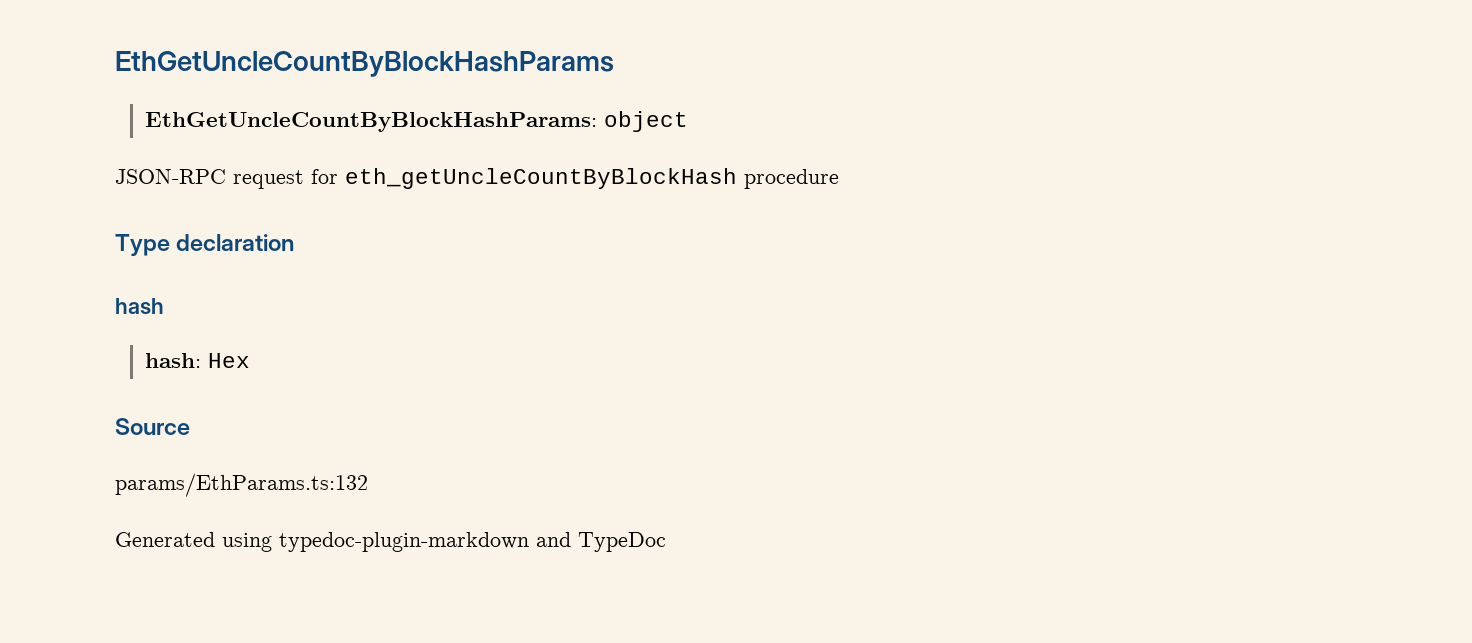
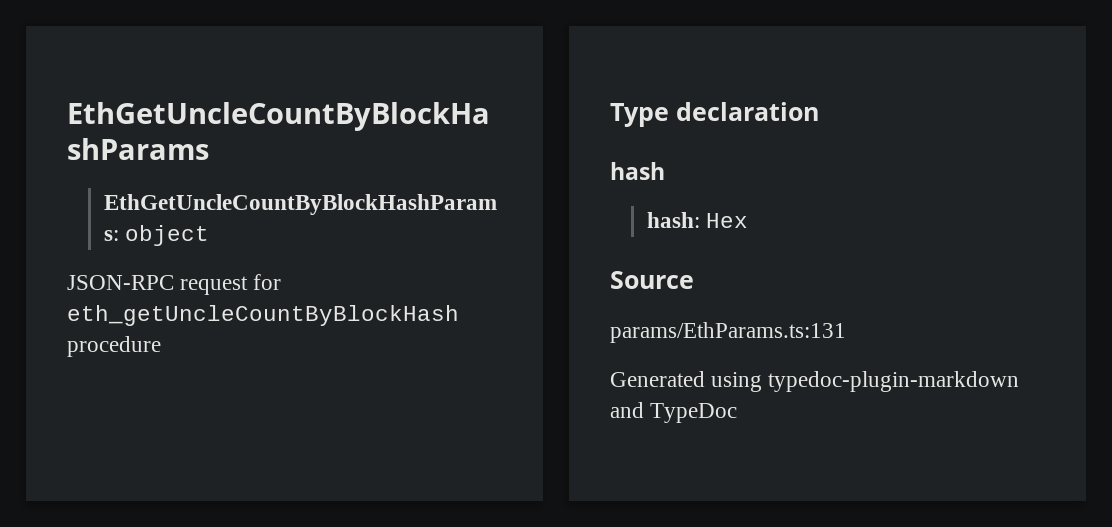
[115,473,368,497] params/EthParams.ts:132 -> [610,322,846,343] params/EthParams.ts:131

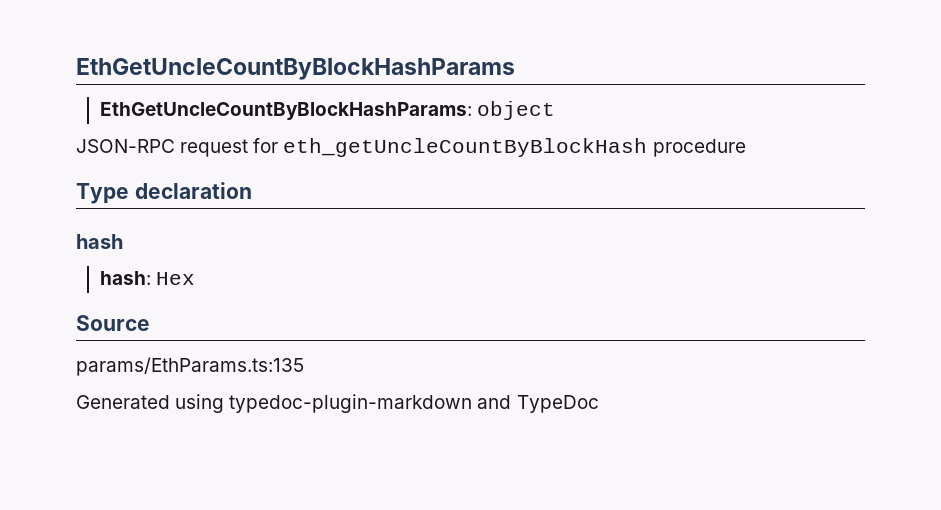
[610,322,846,343] params/EthParams.ts:131 -> [76,357,304,376] params/EthParams.ts:135

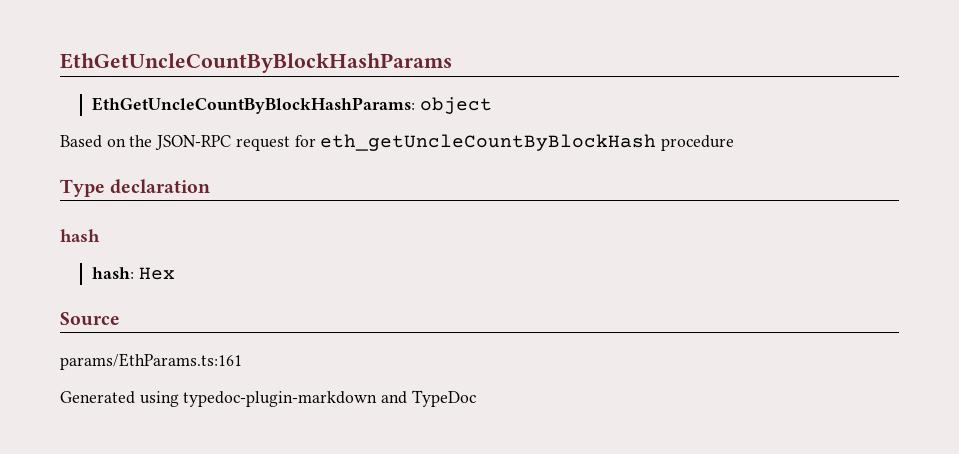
(556, 110) none -> [60,135,153,148] Based on the
[76,357,304,376] params/EthParams.ts:135 -> [60,353,242,370] params/EthParams.ts:161

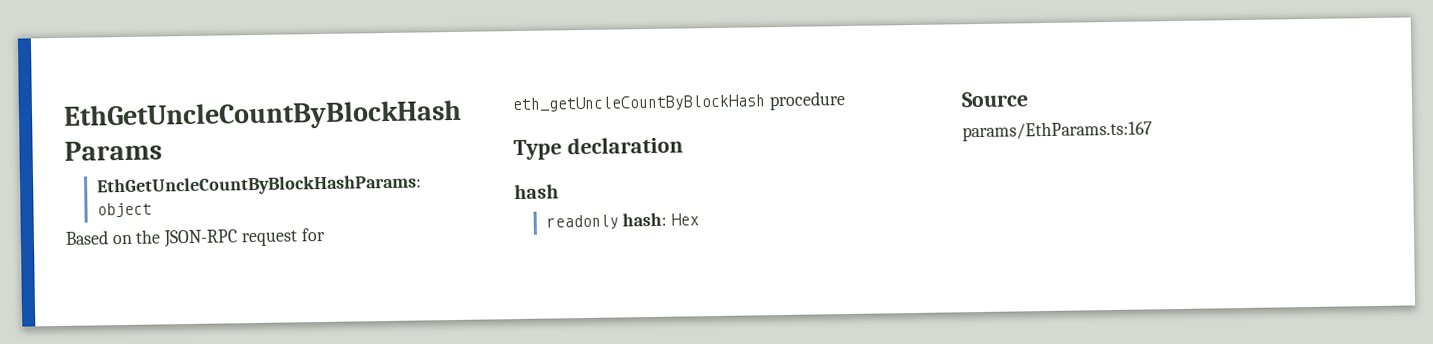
(100, 235) none -> [545,214,619,230] readonly
[60,353,242,370] [60,390,476,407] params/EthParams.ts:161 // Generated using typedoc-plugin-markdown and TypeDoc -> [962,120,1153,142] params/EthParams.ts:167

